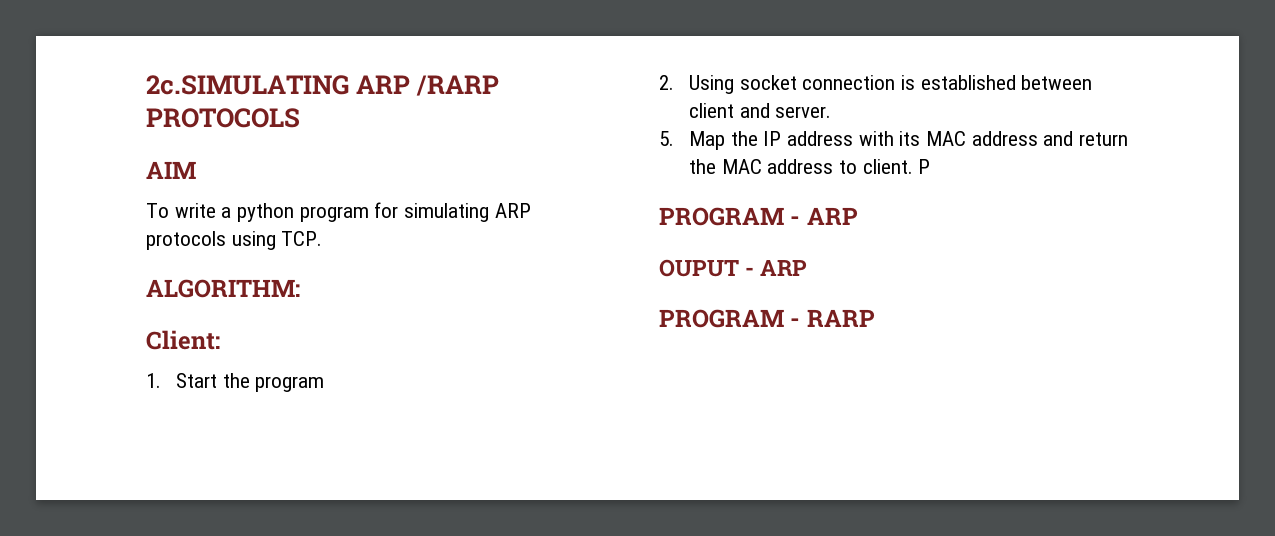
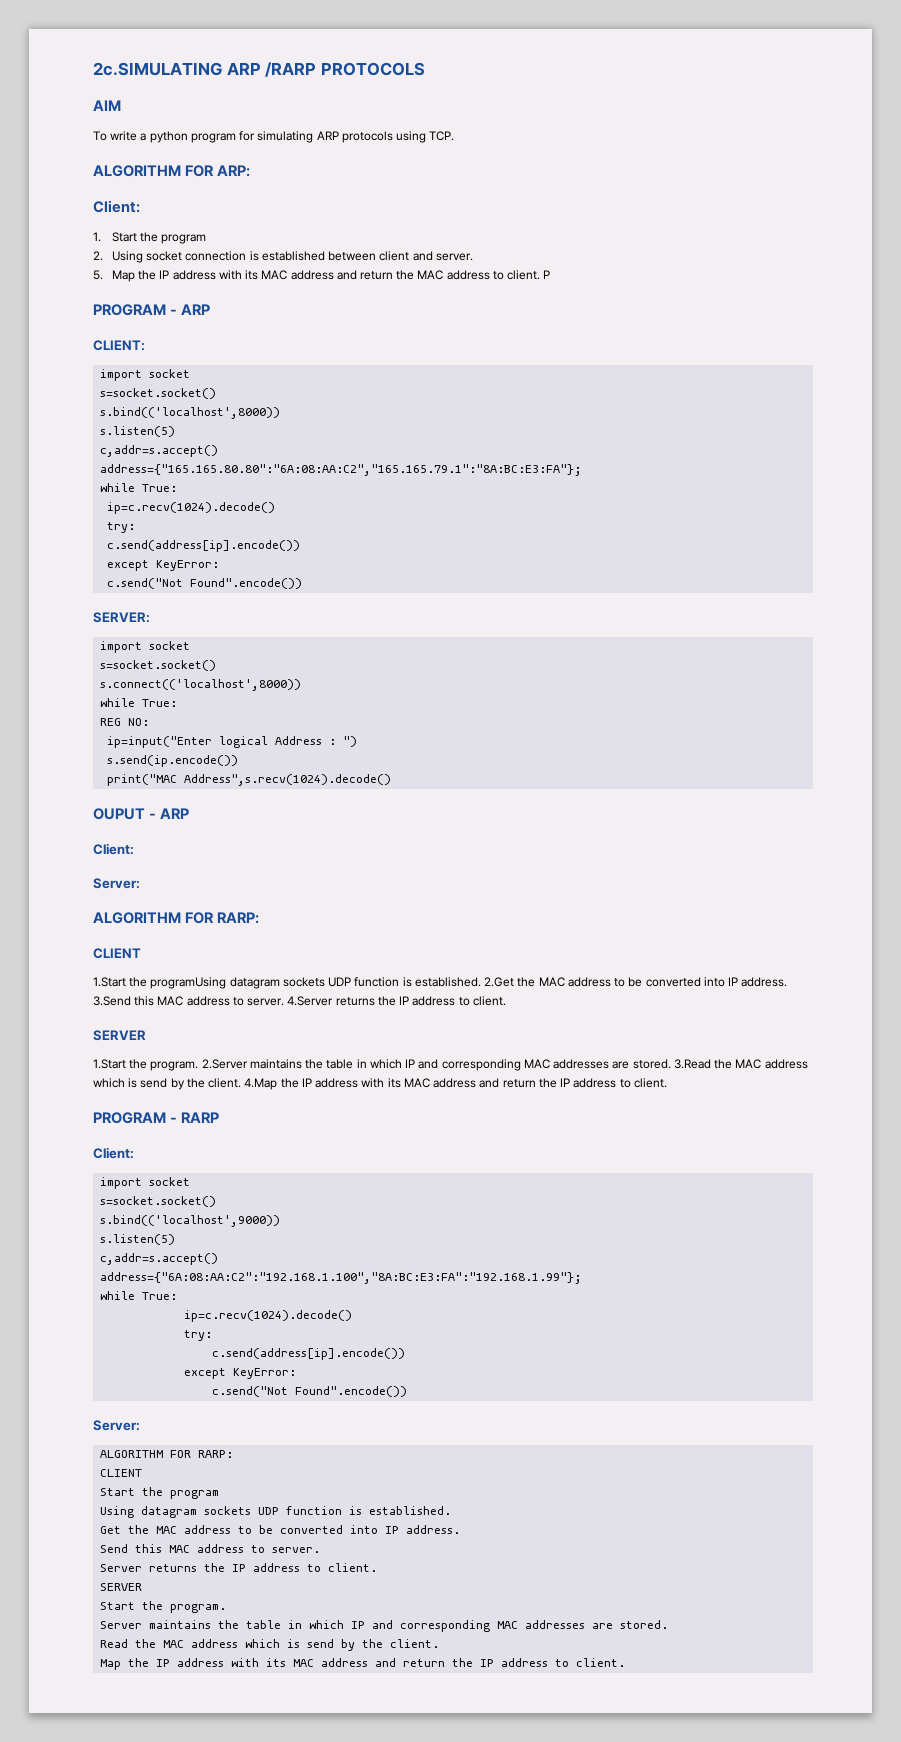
[146,279,300,298] ALGORITHM: -> [93,165,251,177] ALGORITHM FOR ARP:
[659,259,808,277] [659,309,875,328] OUPUT - ARP // PROGRAM - RARP -> [93,340,145,351] [100,369,191,381] [100,388,217,399] [100,407,281,419] [100,426,176,437] [100,445,219,457] [100,464,583,476] [100,483,178,492] [107,502,276,514] [107,522,136,533] [107,540,301,552] [107,560,220,571] [107,578,303,589] [93,612,150,623] [100,641,191,653] [100,660,217,671] [100,679,302,691] [100,698,178,707] [100,718,150,726] [107,736,358,748] [107,755,239,767] [107,774,392,786] [93,808,190,820] [93,843,134,855] [93,878,140,889] [93,912,260,924] [93,948,141,959] [93,977,788,989] [93,996,506,1006] [93,1030,146,1041] [93,1059,808,1071] [93,1078,667,1090] [93,1112,220,1124] [93,1147,134,1159] [100,1177,191,1189] [100,1196,217,1207] [100,1215,281,1227] [100,1234,176,1245] [100,1253,219,1265] [100,1272,583,1284] [100,1291,178,1300] [184,1310,353,1322] [184,1330,213,1341] [212,1348,406,1360] [184,1368,297,1379] [212,1386,408,1397] [93,1420,140,1431] [100,1450,234,1458] [100,1469,143,1477] [100,1487,220,1499] [100,1506,452,1518] [100,1525,461,1534] [100,1544,321,1553] [100,1563,378,1572] [100,1583,143,1591] [100,1601,227,1613] [100,1620,669,1632] [100,1639,440,1651] [100,1658,626,1670] CLIENT: // import socket // s=socket.socket() // s.bind(('localhost',8000)) // s.listen(5) // c,addr=s.accept() // address={"165.165.80.80":"6A:08:AA:C2","165.165.79.1":"8A:BC:E3:FA"}; // while True: // ip=c.recv(1024).decode() // try: // c.send(address[ip].encode()) // except KeyError: // c.send("Not Found".encode()) // SERVER: // import socket // s=socket.socket() // s.connect(('localhost',8000)) // while True: // REG NO: // ip=input("Enter logical Address : ") // s.send(ip.encode()) // print("MAC Address",s.recv(1024).decode() // OUPUT - ARP // Client: // Server: // ALGORITHM FOR RARP: // CLIENT // 1.Start the programUsing datagram sockets UDP function is established. 2.Get the MAC address to be converted into IP address. 3.Send this MAC address to server. 4.Server returns the IP address to client. // SERVER // 1.Start the program. 2.Server maintains the table in which IP and corresponding MAC addresses are stored. 3.Read the MAC address which is send by the client. 4.Map the IP address with its MAC address and return the IP address to client. // PROGRAM - RARP // Client: // import socket // s=socket.socket() // s.bind(('localhost',9000)) // s.listen(5) // c,addr=s.accept() // address={"6A:08:AA:C2":"192.168.1.100","8A:BC:E3:FA":"192.168.1.99"}; // while True: // ip=c.recv(1024).decode() // try: // c.send(address[ip].encode()) // except KeyError: // c.send("Not Found".encode()) // Server: // ALGORITHM FOR RARP: // CLIENT // Start the program // Using datagram sockets UDP function is established. // Get the MAC address to be converted into IP address. // Send this MAC address to server. // Server returns the IP address to client. // SERVER // Start the program. // Server maintains the table in which IP and corresponding MAC addresses are stored. // Read the MAC address which is send by the client. // Map the IP address with its MAC address and return the IP address to client.

